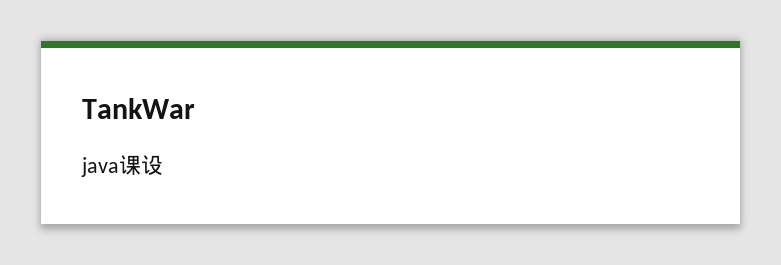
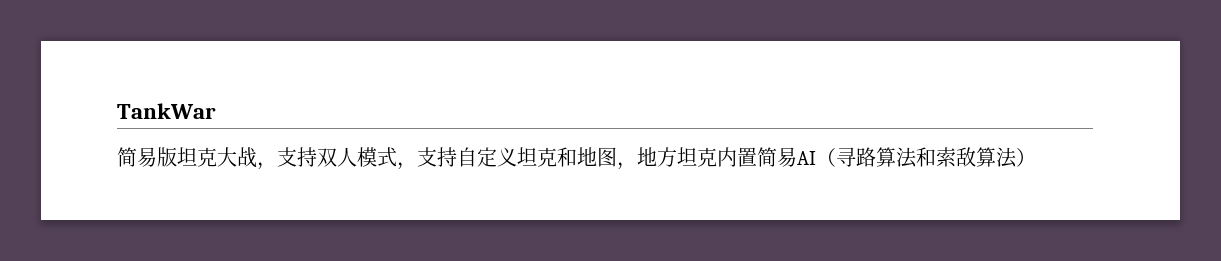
[81,155,163,177] java课设 -> [117,147,1036,170] 简易版坦克大战，支持双人模式，支持自定义坦克和地图，地方坦克内置简易AI（寻路算法和索敌算法）

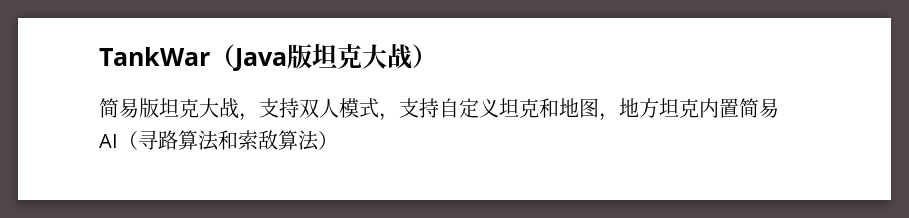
(216, 111) none -> [209,44,437,71] （Java版坦克大战）

